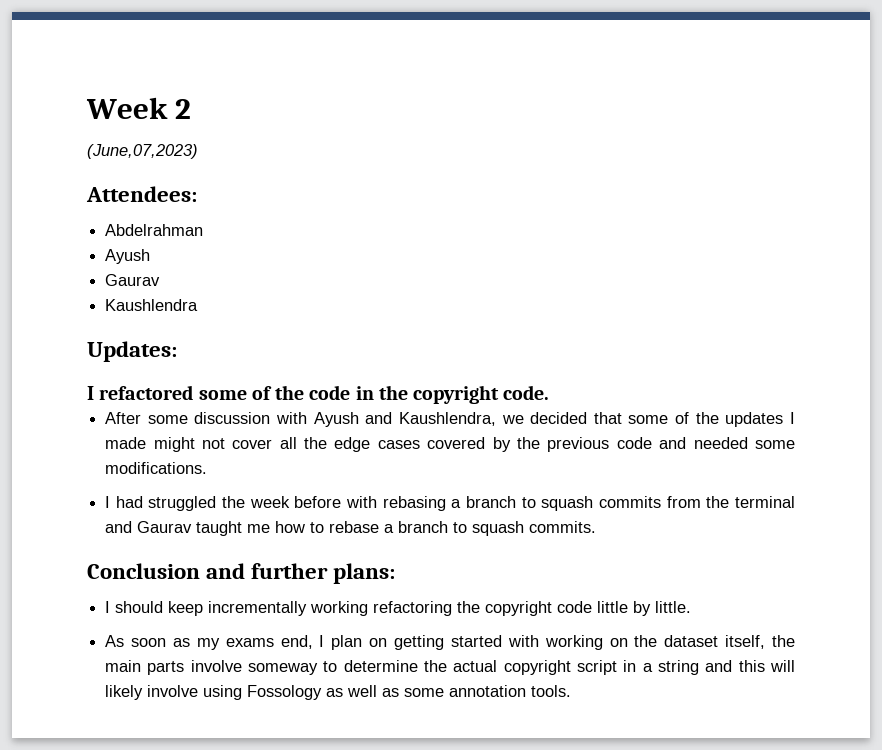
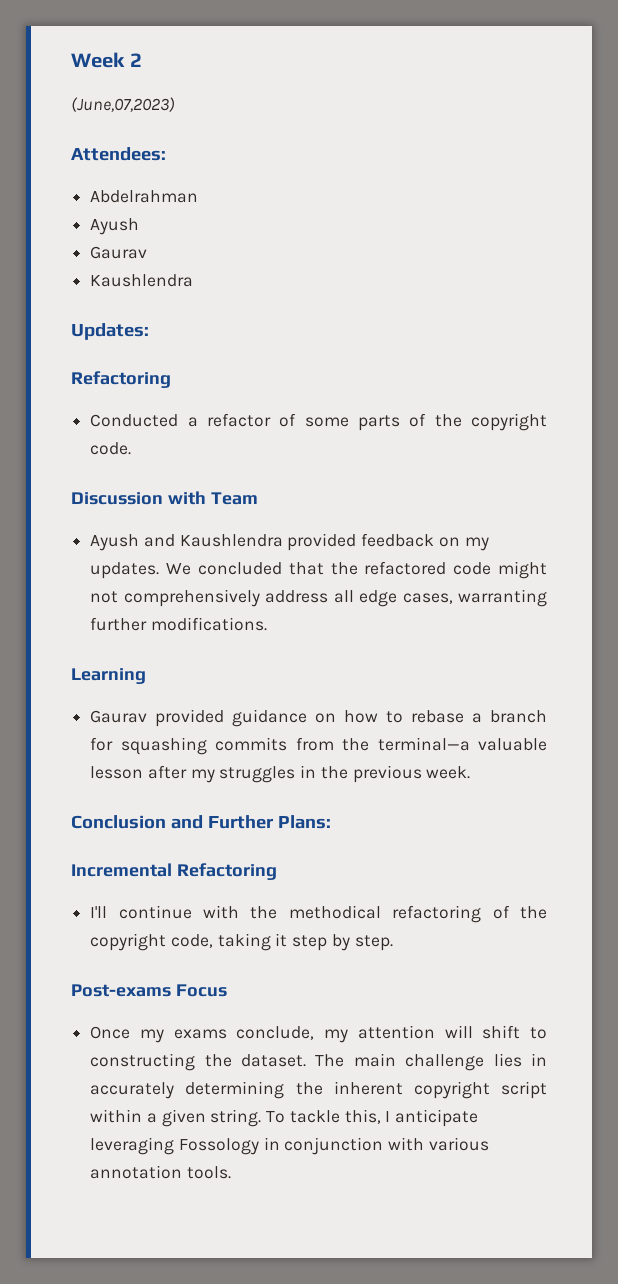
[87,385,550,404] [105,412,796,427] [105,437,795,452] [105,462,208,474] [105,496,796,511] [105,521,271,536] I refactored some of the code in the copyright code. // After some discussion with Ayush and Kaushlendra, we decided that some of the updates I made might not cover all the edge cases covered by the previous code and needed some modifications. // I had struggled the week before with rebasing a branch to squash commits from the terminal and Gaurav taught me -> [71,371,171,388] [90,413,547,431] [90,442,132,455] [71,491,258,505] [90,533,489,551] [90,561,547,579] [90,589,547,607] [90,617,267,631] [71,668,146,684] [90,709,337,727] Refactoring // Conducted a refactor of some parts of the copyright code. // Discussion with Team // Ayush and Kaushlendra provided feedback on my updates. We concluded that the refactored code might not comprehensively address all edge cases, warranting further modifications. // Learning // Gaurav provided guidance on
[453,521,597,536] [87,563,396,584] [105,601,692,616] [105,635,795,650] [105,660,796,675] [105,685,445,700] to squash commits. // Conclusion and further plans: // I should keep incrementally working refactoring the copyright code little by little. // As soon as my exams end, I plan on getting started with working on the dataset itself, the main parts involve someway to determine the actual copyright script in a string and this will likely involve using Fossology as well as some -> [90,737,547,755] [90,765,471,783] [71,815,331,829] [71,863,277,880] [90,905,547,923] [90,933,393,951] [71,984,227,997] [90,1025,547,1043] [90,1053,548,1071] [90,1081,547,1099] [90,1109,479,1127] [90,1137,489,1155] for squashing commits from the terminal—a valuable lesson after my struggles in the previous week. // Conclusion and Further Plans: // Incremental Refactoring // I'll continue with the methodical refactoring of the copyright code, taking it step by step. // Post-exams Focus // Once my exams conclude, my attention will shift to constructing the dataset. The main challenge lies in accurately determining the inherent copyright script within a given string. To tackle this, I anticipate leveraging Fossology in conjunction with various

